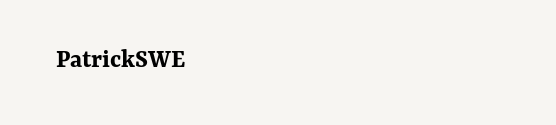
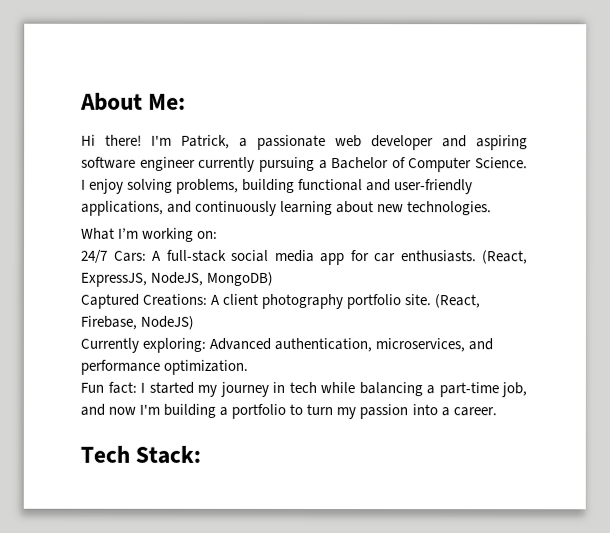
[56,49,185,67] PatrickSWE -> [80,92,187,111] [81,134,528,151] [81,156,528,173] [81,178,474,195] [81,200,493,216] [81,227,219,242] [81,249,528,266] [80,271,274,287] [80,293,481,310] [80,315,195,330] [80,337,494,353] [80,359,249,375] [80,381,527,398] [80,403,497,420] [80,445,202,464] About Me: // Hi there! I'm Patrick, a passionate web developer and aspiring software engineer currently pursuing a Bachelor of Computer Science. I enjoy solving problems, building functional and user-friendly applications, and continuously learning about new technologies. // What I’m working on: // 24/7 Cars: A full-stack social media app for car enthusiasts. (React, ExpressJS, NodeJS, MongoDB) // Captured Creations: A client photography portfolio site. (React, Firebase, NodeJS) // Currently exploring: Advanced authentication, microservices, and performance optimization. // Fun fact: I started my journey in tech while balancing a part-time job, and now I'm building a portfolio to turn my passion into a career. // Tech Stack:

